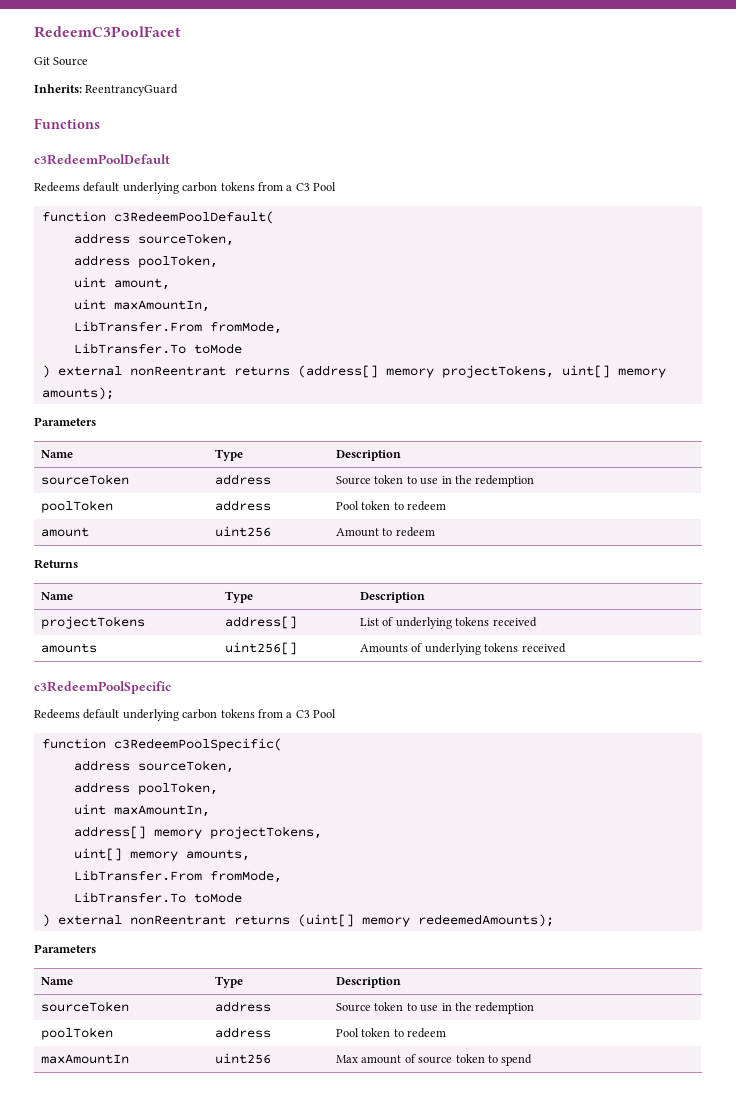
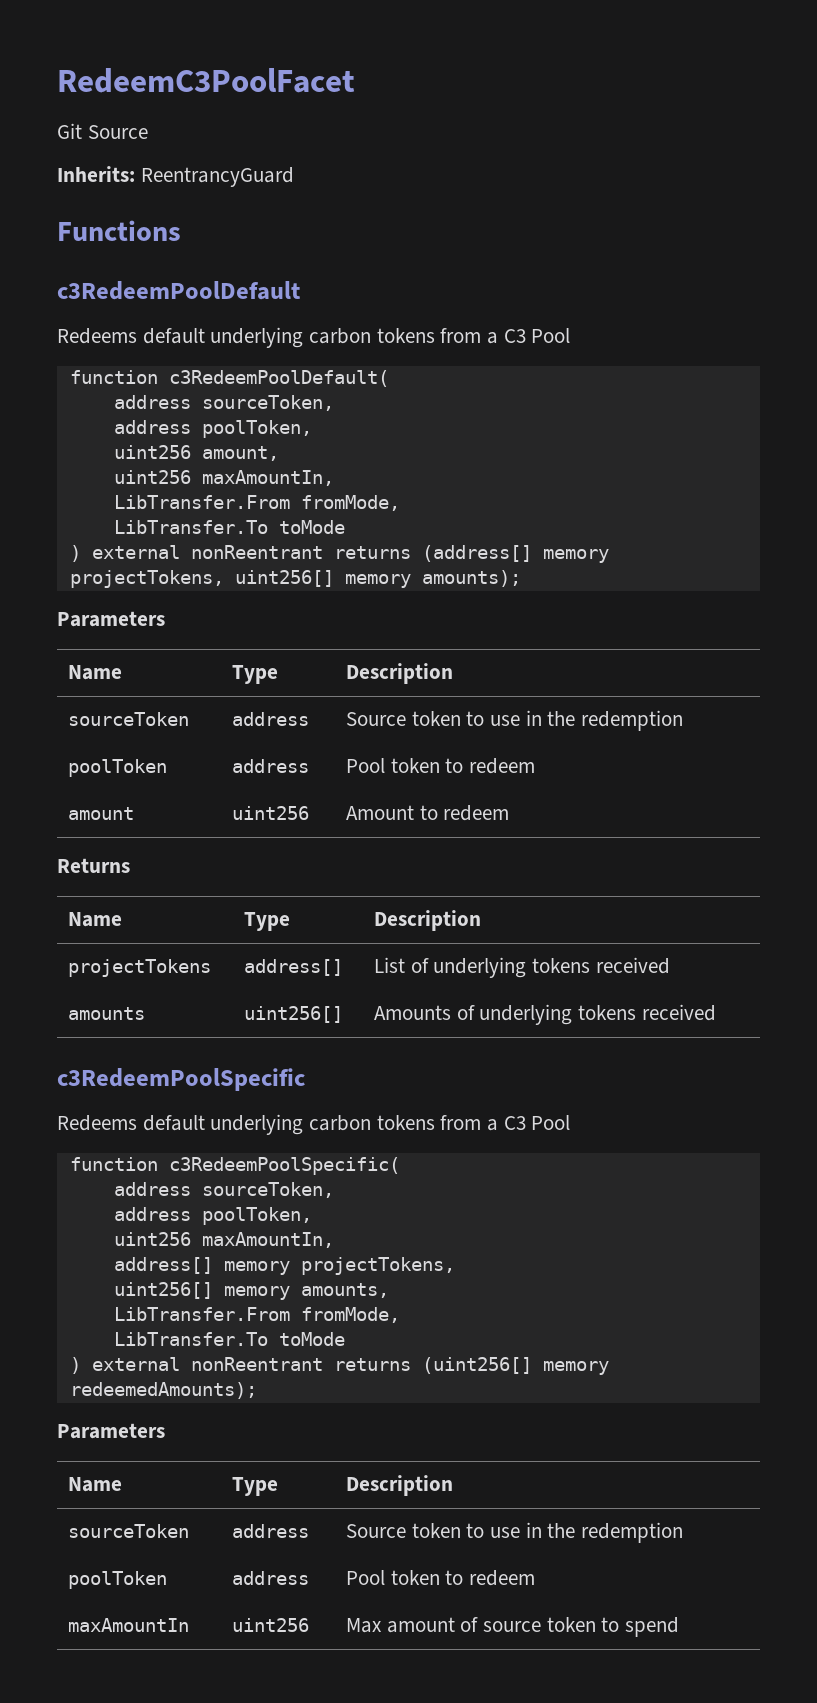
[73,277,106,288] uint -> [113,445,191,459] uint256
[73,299,106,310] uint -> [113,470,191,484] uint256
[561,365,610,378] uint[] -> [234,570,334,587] uint256[]
[73,804,106,815] uint -> [113,1232,191,1246] uint256
[73,848,122,861] uint[] -> [113,1282,213,1299] uint256[]
[297,914,354,927] (uint[] -> [421,1357,532,1374] (uint256[]

